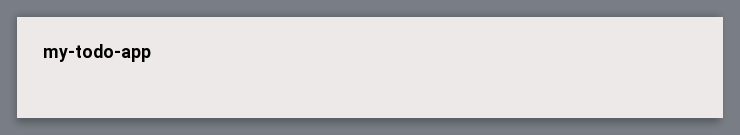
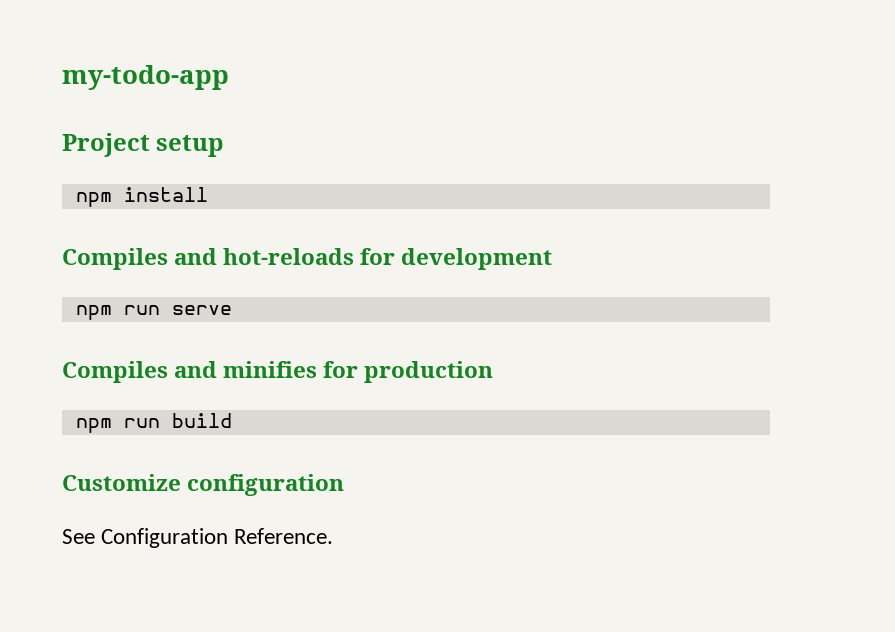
(151, 53) none -> [62,133,224,157] [75,187,208,207] [62,248,553,270] [75,305,232,320] [62,361,494,383] [75,413,232,433] [62,474,345,496] [62,528,334,548] // Project setup // npm install // Compiles and hot-reloads for development // npm run serve // Compiles and minifies for production // npm run build // Customize configuration // See Configuration Reference.

